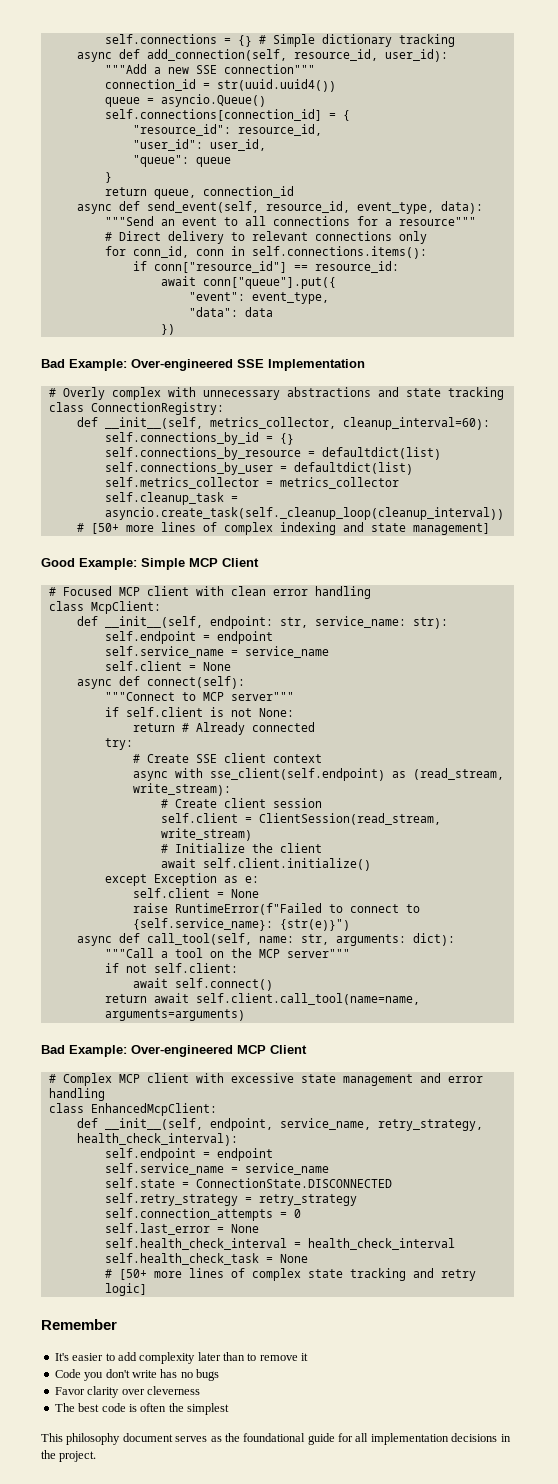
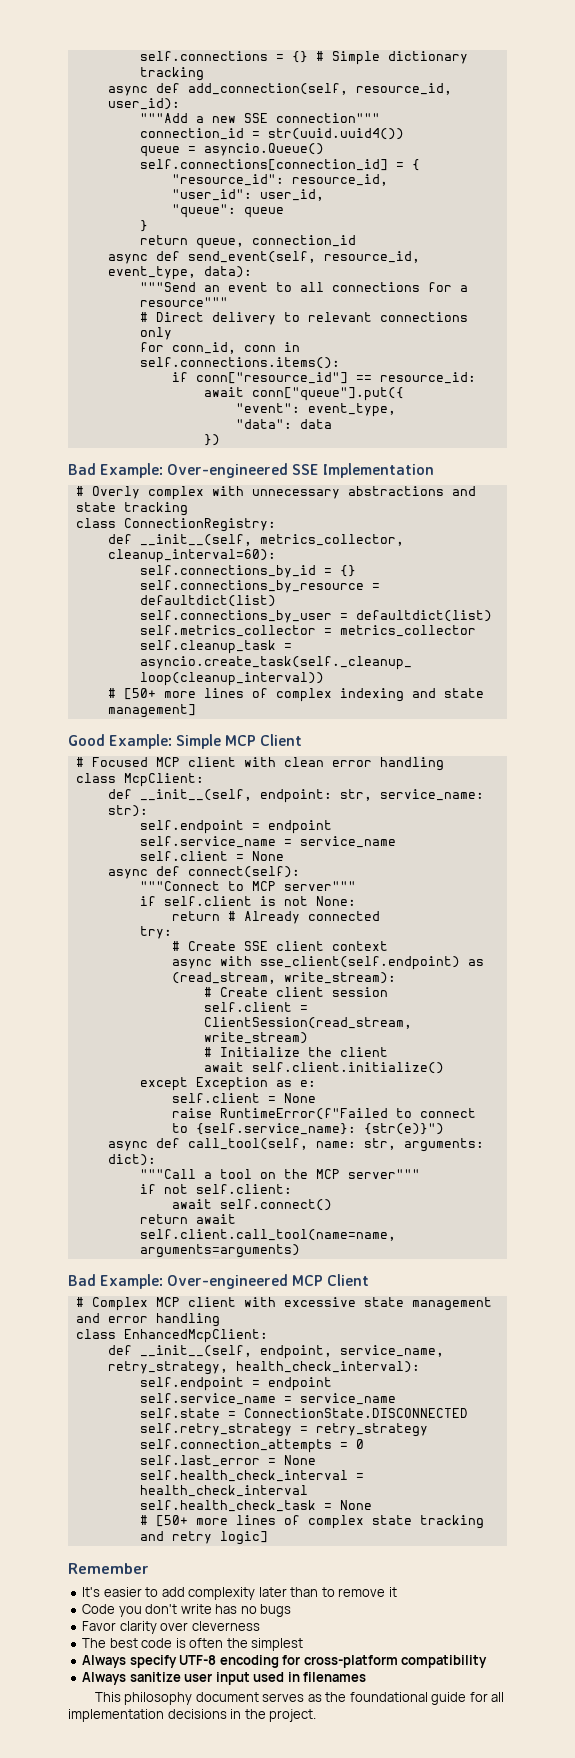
(229, 1409) none -> [82,1655,488,1668] [82,1672,367,1685] // Always specify UTF-8 encoding for cross-platform compatibility // Always sanitize user input used in filenames

